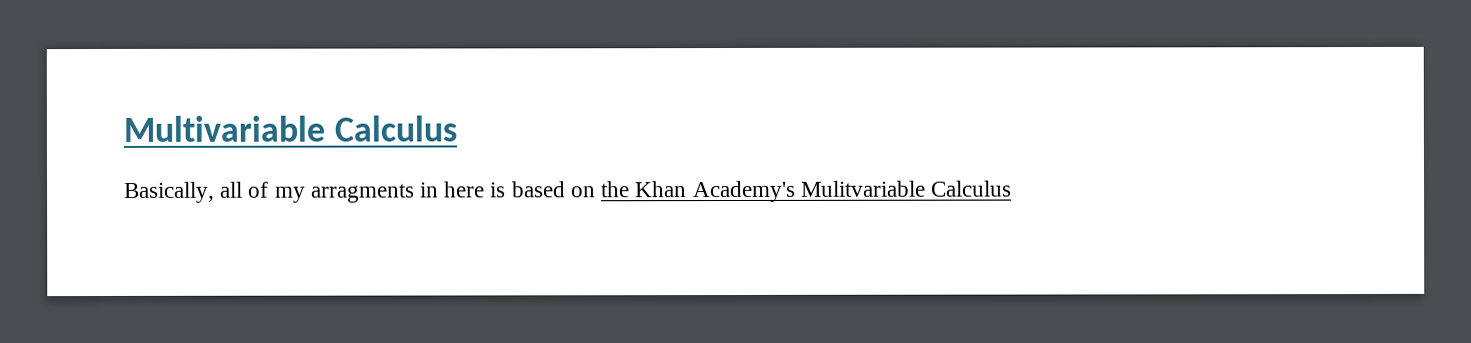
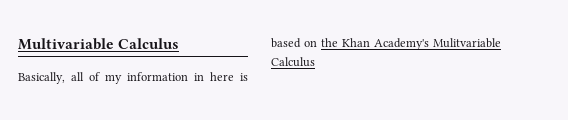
[310,183,415,203] arragments -> [127,72,188,81] information

